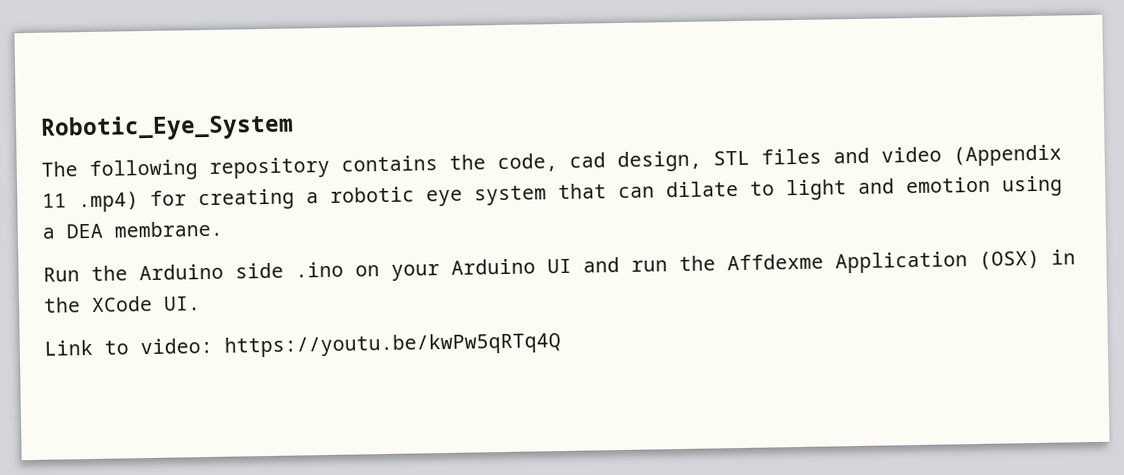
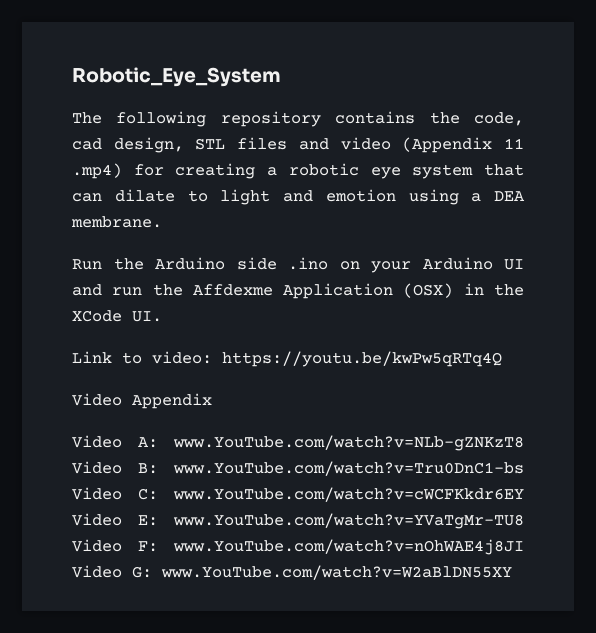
(561, 345) none -> [72,393,212,409] [72,435,524,451] [72,461,524,476] [72,487,524,502] [72,513,524,529] [72,539,524,555] [72,565,512,580] // Video Appendix // Video A: www.YouTube.com/watch?v=NLb-gZNKzT8 Video B: www.YouTube.com/watch?v=Tru0DnC1-bs Video C: www.YouTube.com/watch?v=cWCFKkdr6EY Video E: www.YouTube.com/watch?v=YVaTgMr-TU8 Video F: www.YouTube.com/watch?v=nOhWAE4j8JI Video G: www.YouTube.com/watch?v=W2aBlDN55XY

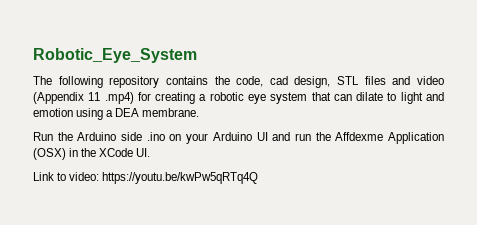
[72,393,212,409] [72,435,524,451] [72,461,524,476] [72,487,524,502] [72,513,524,529] [72,539,524,555] [72,565,512,580] // Video Appendix // Video A: www.YouTube.com/watch?v=NLb-gZNKzT8 Video B: www.YouTube.com/watch?v=Tru0DnC1-bs Video C: www.YouTube.com/watch?v=cWCFKkdr6EY Video E: www.YouTube.com/watch?v=YVaTgMr-TU8 Video F: www.YouTube.com/watch?v=nOhWAE4j8JI Video G: www.YouTube.com/watch?v=W2aBlDN55XY -> (259, 178) none

